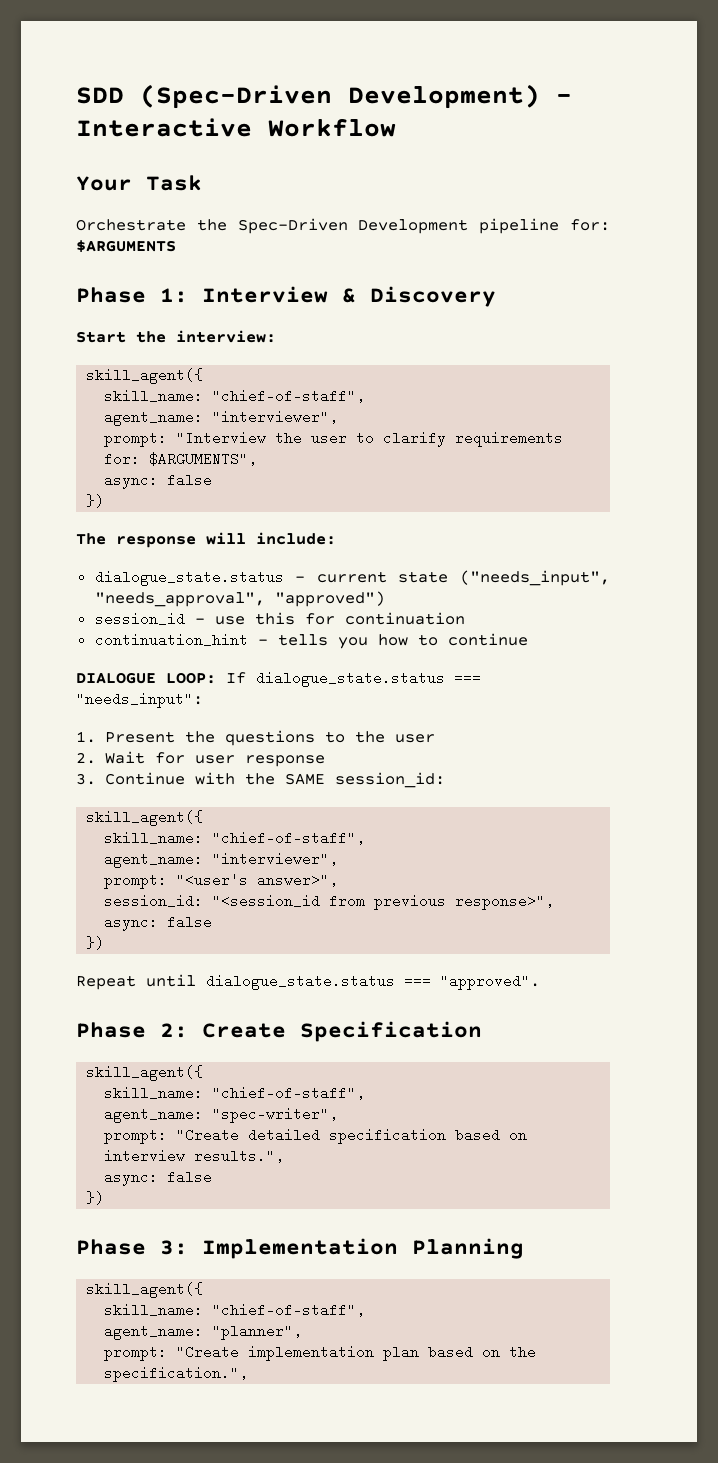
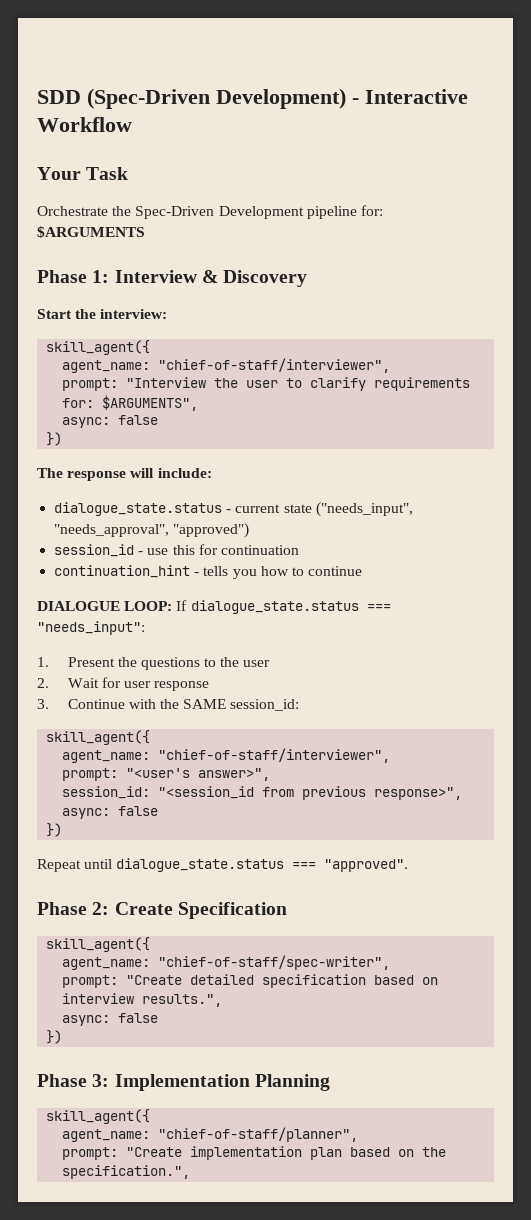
[104,389,366,403] [104,410,339,426] // skill_name: "chief-of-staff", // agent_name: "interviewer", -> [62,358,391,373] // agent_name: "chief-of-staff/interviewer",
[104,831,366,845] [104,852,339,868] // skill_name: "chief-of-staff", // agent_name: "interviewer", -> [62,748,391,763] // agent_name: "chief-of-staff/interviewer",
[104,1086,366,1100] [104,1107,339,1123] // skill_name: "chief-of-staff", // agent_name: "spec-writer", -> [62,955,391,970] // agent_name: "chief-of-staff/spec-writer",
[104,1303,366,1317] [104,1324,303,1340] // skill_name: "chief-of-staff", // agent_name: "planner", -> [62,1127,359,1142] // agent_name: "chief-of-staff/planner",

